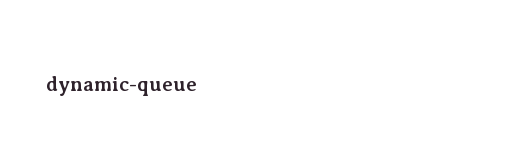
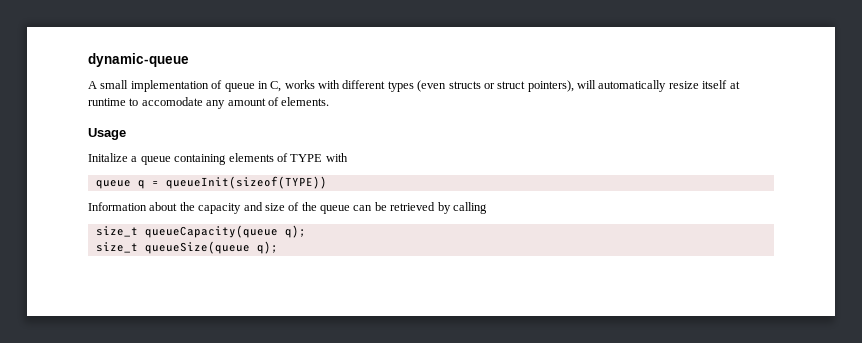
(197, 86) none -> [88,80,740,92] [88,97,330,109] [88,128,126,140] [88,153,348,165] [95,176,327,189] [88,202,487,214] [95,225,306,238] [95,241,278,254] // A small implementation of queue in C, works with different types (even structs or struct pointers), will automatically resize itself at runtime to accomodate any amount of elements. // Usage // Initalize a queue containing elements of TYPE with // queue q = queueInit(sizeof(TYPE)) // Information about the capacity and size of the queue can be retrieved by calling // size_t queueCapacity(queue q); // size_t queueSize(queue q);

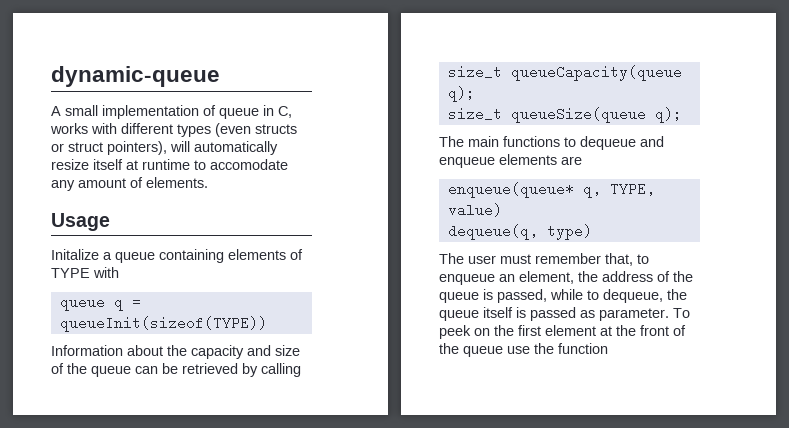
(278, 247) none -> [439,136,664,150] [439,154,582,168] [447,182,655,198] [447,203,502,217] [447,224,592,240] [439,253,649,266] [439,271,693,285] [439,289,687,303] [439,307,690,321] [439,325,686,339] [439,343,608,357] // The main functions to dequeue and enqueue elements are // enqueue(queue* q, TYPE, value) // dequeue(q, type) // The user must remember that, to enqueue an element, the address of the queue is passed, while to dequeue, the queue itself is passed as parameter. To peek on the first element at the front of the queue use the function

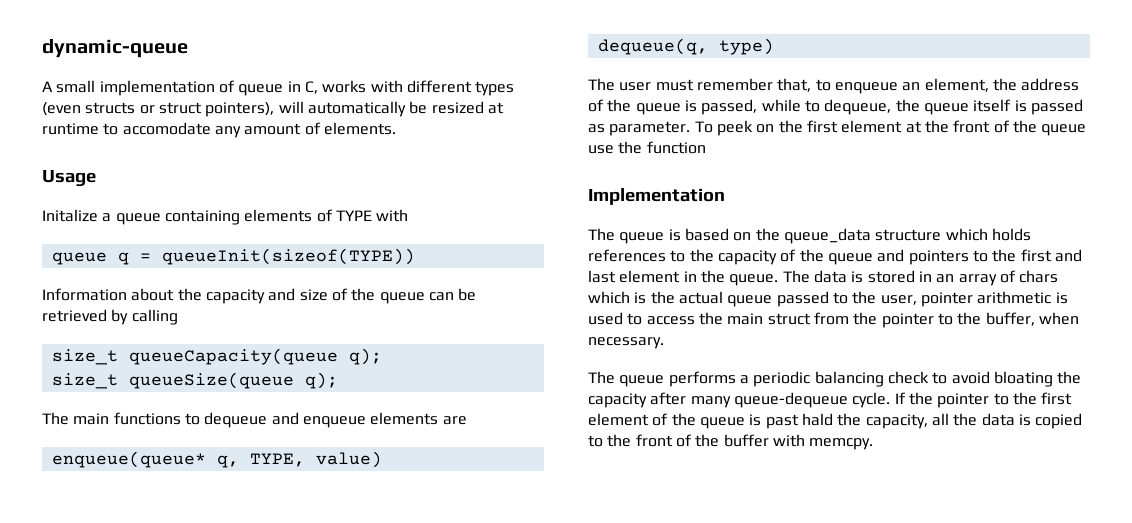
[51,159,123,170] resize itself -> [409,101,484,114] be resized
(608, 348) none -> [588,188,725,205] [588,228,1031,244] [588,249,1082,265] [588,270,1059,286] [588,291,1068,307] [588,312,1079,328] [588,337,664,349] [588,371,1082,387] [588,392,1073,408] [588,413,1083,429] [588,434,874,450] // Implementation // The queue is based on the queue_data structure which holds references to the capacity of the queue and pointers to the first and last element in the queue. The data is stored in an array of chars which is the actual queue passed to the user, pointer arithmetic is used to access the main struct from the pointer to the buffer, when necessary. // The queue performs a periodic balancing check to avoid bloating the capacity after many queue-dequeue cycle. If the pointer to the first element of the queue is past hald the capacity, all the data is copied to the front of the buffer with memcpy.

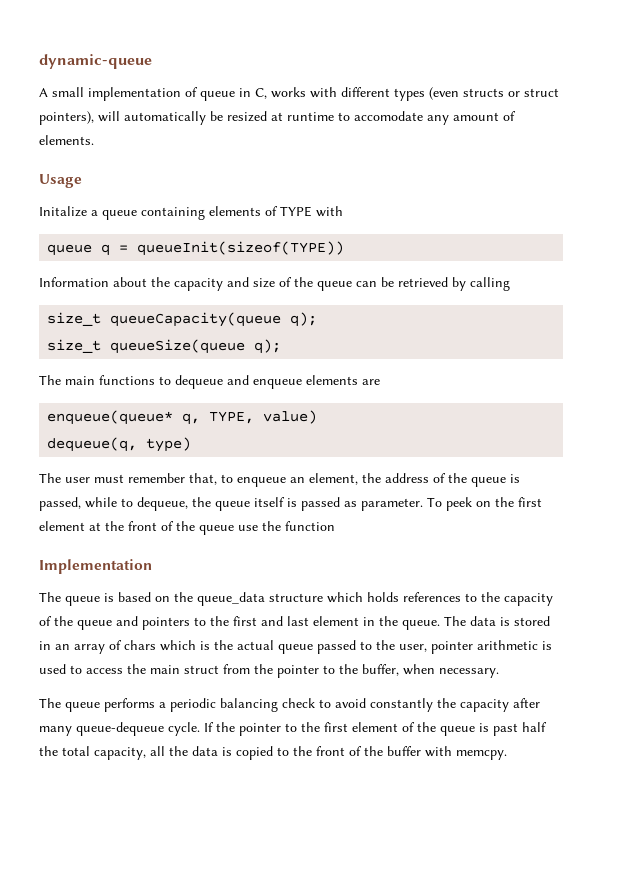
[993,371,1053,387] bloating -> [370,698,433,712] constantly
[801,413,862,426] hald the -> [522,722,547,732] [39,746,90,756] half the total

